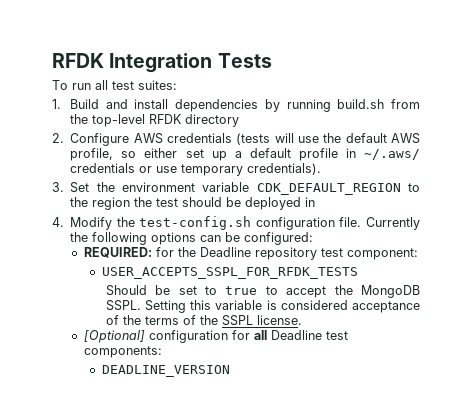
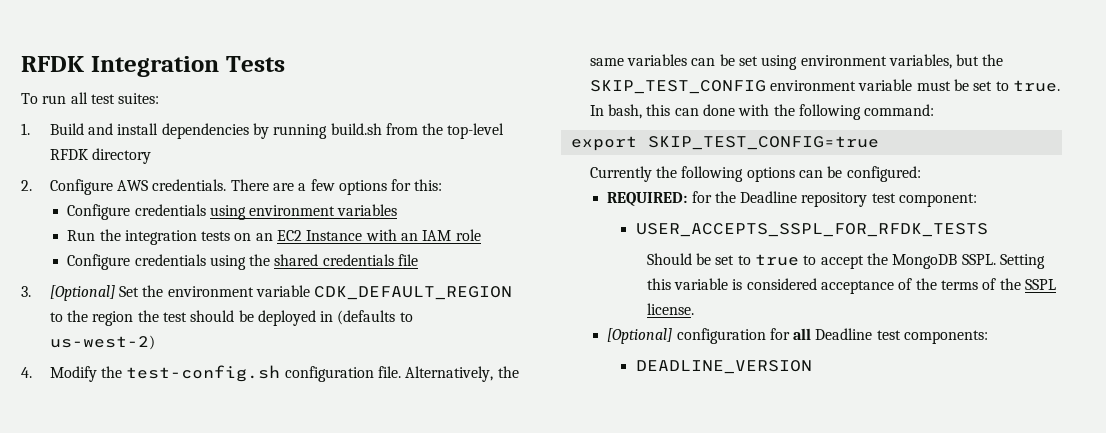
[166,133,420,145] [70,148,420,161] [70,163,322,176] credentials (tests will use the default AWS profile, so either set up a default profile in ~/.aws/ credentials or use temporary credentials). -> [152,179,443,195] [67,204,398,220] [67,229,481,245] [67,254,419,270] credentials. There are a few options for this: // Configure credentials using environment variables // Run the integration tests on an EC2 Instance with an IAM role // Configure credentials using the shared credentials file
(64, 187) none -> [49,285,115,301] [Optional]
(316, 202) none -> [337,310,413,325] [49,335,155,350] (defaults to us-west-2)
(362, 222) none -> [405,366,519,382] [589,54,1004,70] [589,79,1060,94] [589,104,935,120] [570,136,879,151] Alternatively, the same variables can be set using environment variables, but the SKIP_TEST_CONFIG environment variable must be set to true. In bash, this can done with the following command: // export SKIP_TEST_CONFIG=true //

